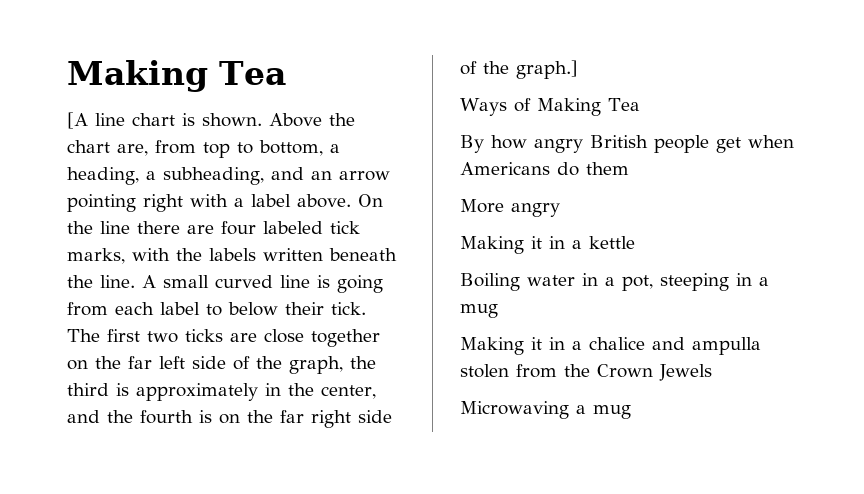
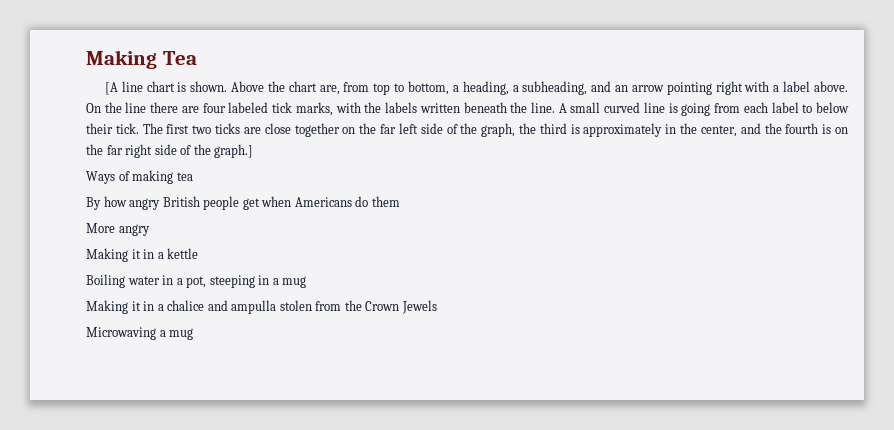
[536,98,640,116] Making Tea -> [132,170,193,184] making tea

